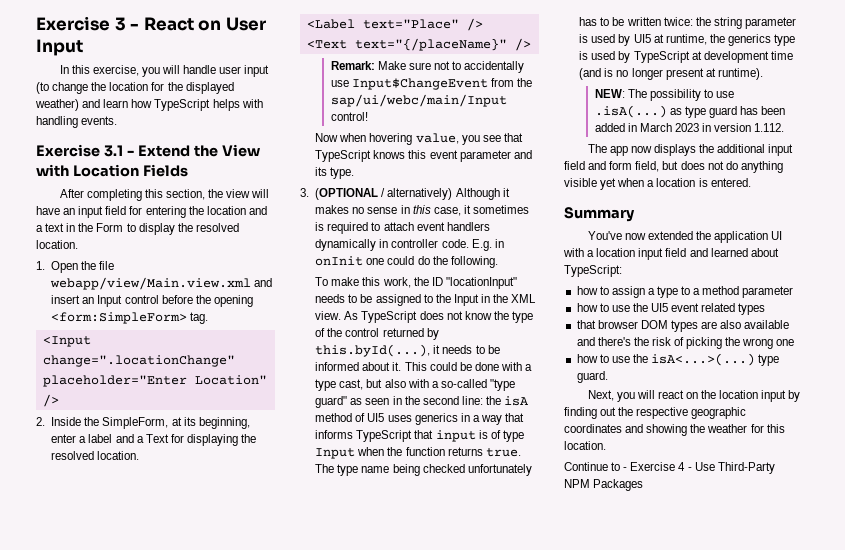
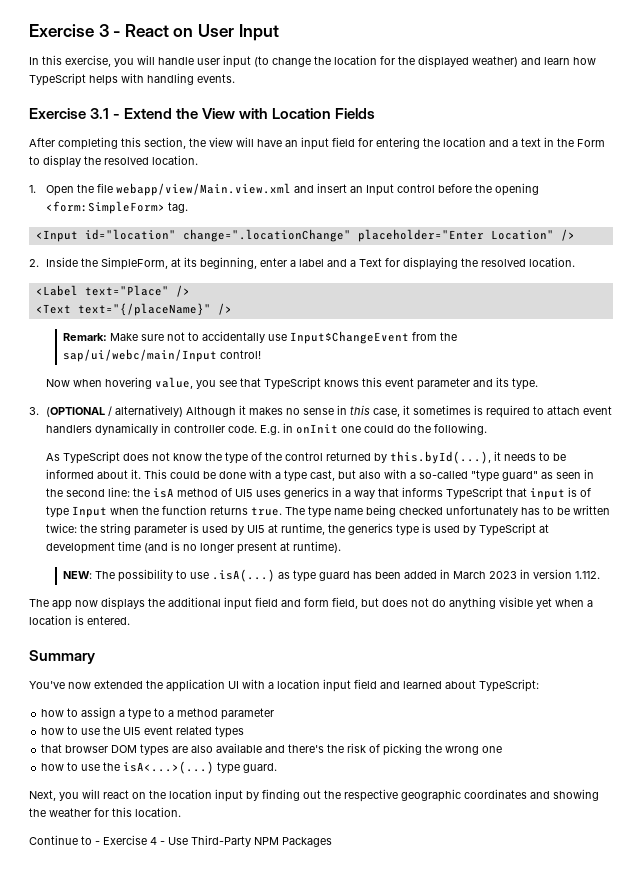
(91, 341) none -> [84,229,176,240] id="location"
[315,277,517,289] [315,294,537,306] [315,311,342,320] To make this work, the ID "locationInput" needs to be assigned to the Input in the XML view. -> (487, 429) none

